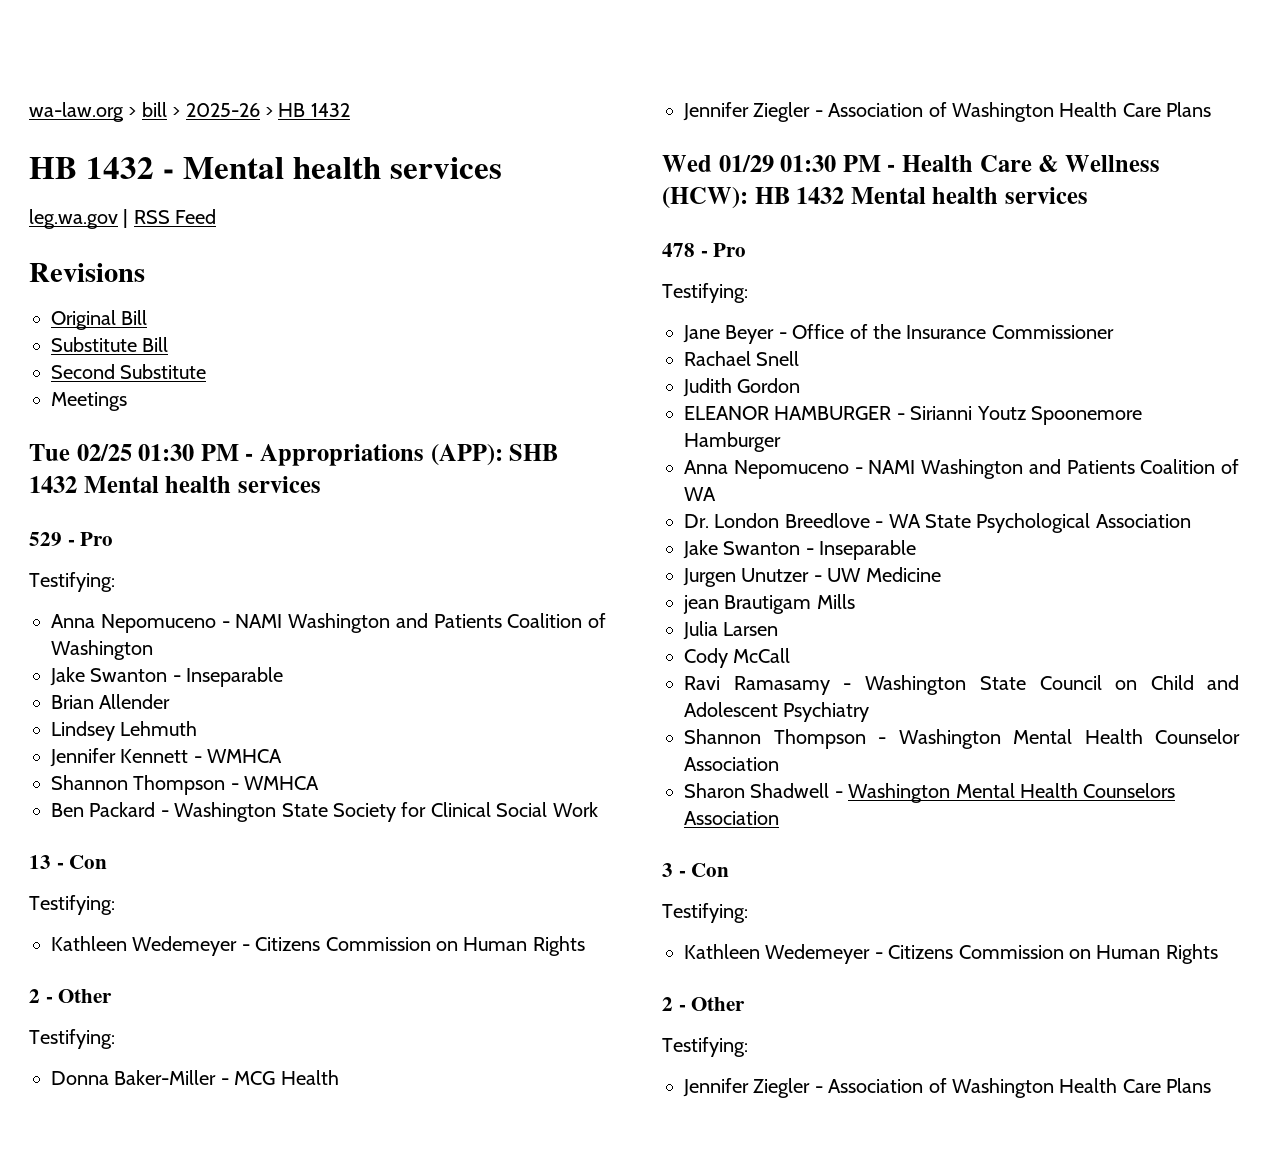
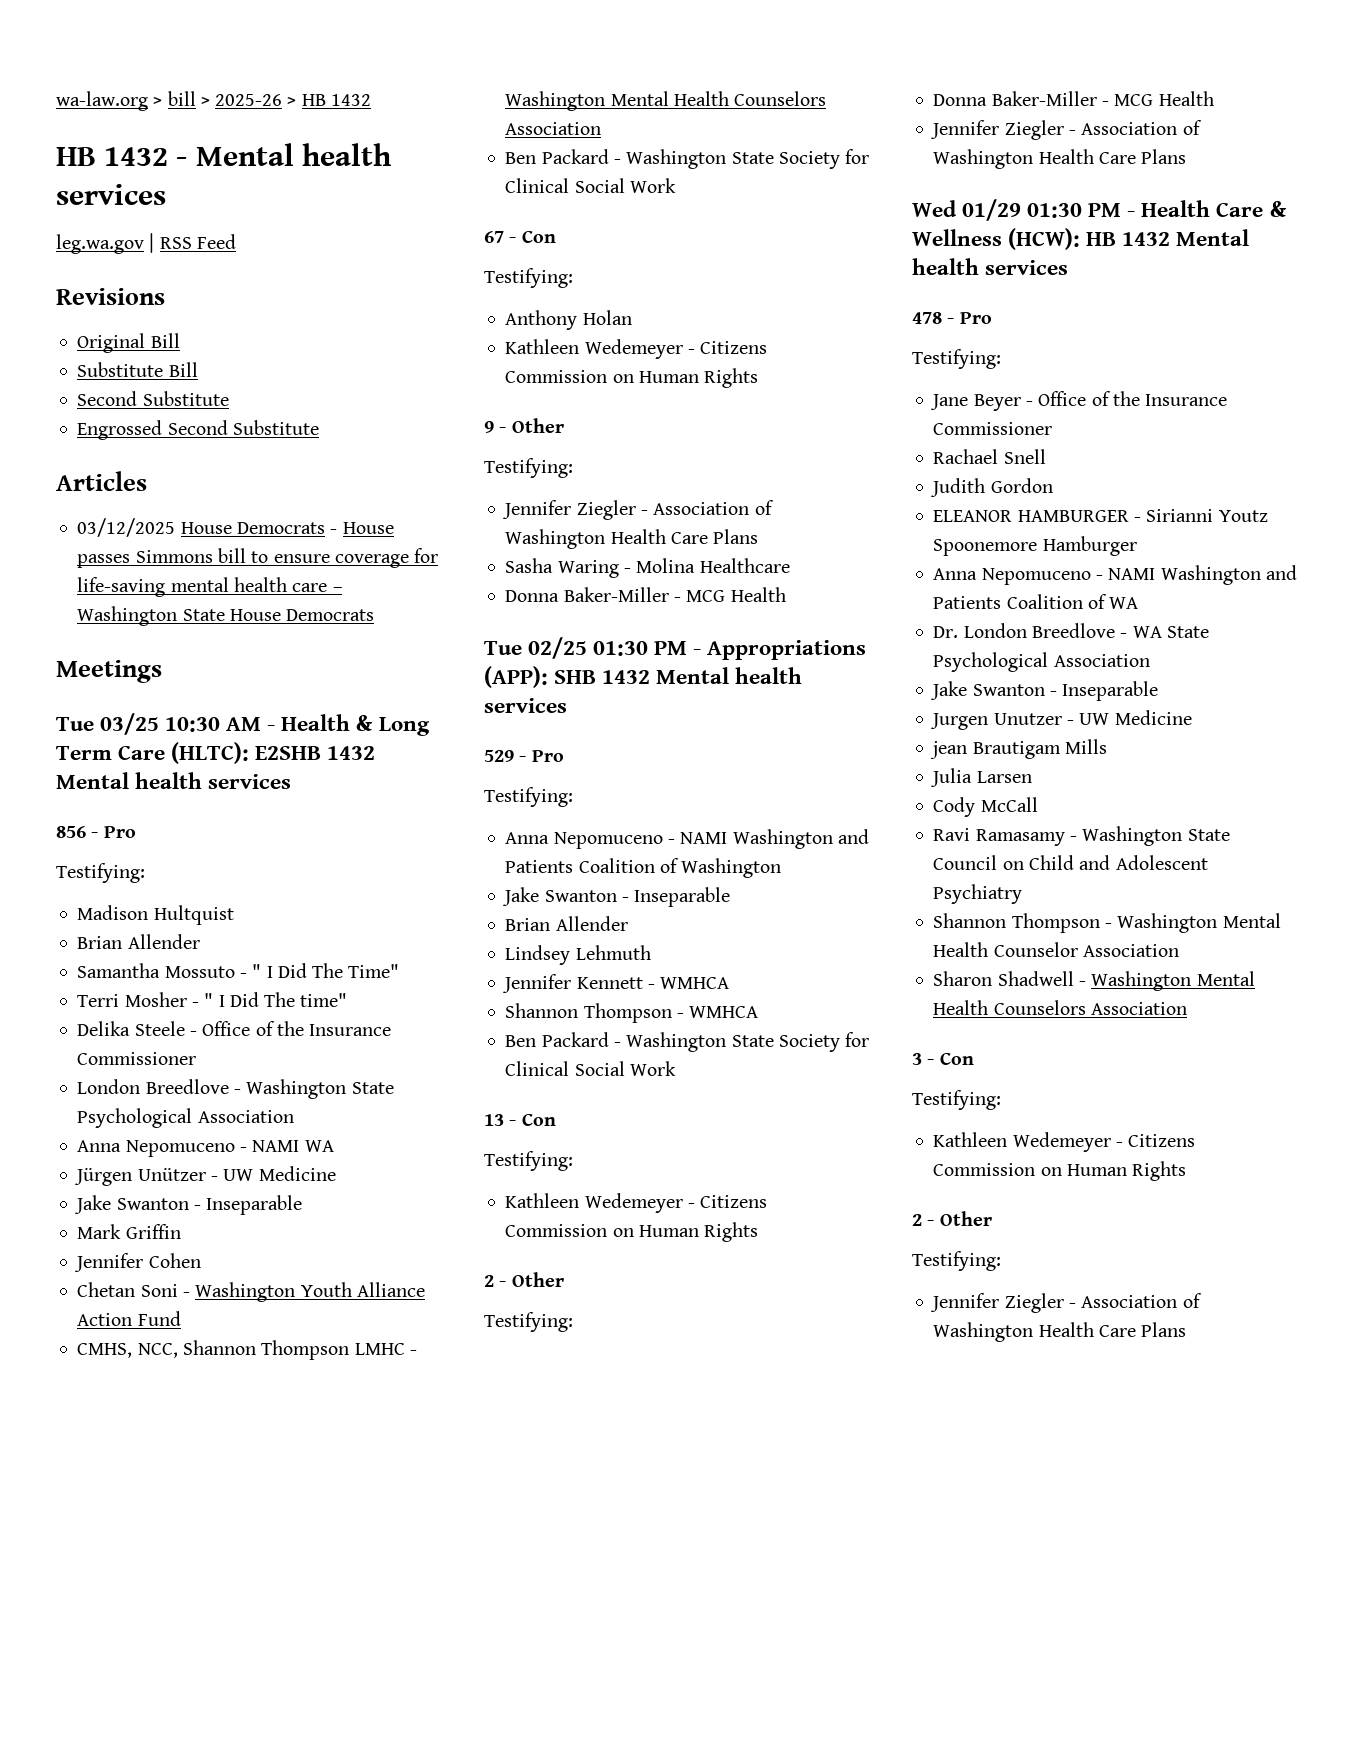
[51,392,127,411] Meetings -> [77,420,319,440] [56,471,147,491] [77,518,394,537] [77,548,439,568] [77,577,342,597] [77,606,375,626] [56,660,162,683] [56,713,430,736] [56,742,376,764] [56,772,292,789] [56,826,136,838] [56,863,145,883] [77,905,234,925] [77,934,200,949] [77,963,400,978] [77,992,348,1007] [77,1021,392,1036] [77,1052,197,1065] [77,1079,394,1099] [77,1108,294,1128] [77,1140,334,1157] [74,1166,336,1186] [74,1195,303,1215] [77,1224,181,1239] [74,1253,201,1272] [77,1282,425,1302] [77,1311,181,1326] [77,1340,417,1360] [505,91,827,111] [505,122,602,135] [505,149,870,169] [505,178,676,193] [484,230,556,243] [484,268,573,288] [505,310,632,330] [505,339,768,359] [505,368,759,388] [484,418,564,433] [484,458,573,478] [502,500,774,520] [505,529,759,549] [505,558,790,578] [505,587,786,602] Engrossed Second Substitute // Articles // 03/12/2025 House Democrats - House passes Simmons bill to ensure coverage for life-saving mental health care – Washington State House Democrats // Meetings // Tue 03/25 10:30 AM - Health & Long Term Care (HLTC): E2SHB 1432 Mental health services // 856 - Pro // Testifying: // Madison Hultquist // Brian Allender // Samantha Mossuto - " I Did The Time" // Terri Mosher - " I Did The time" // Delika Steele - Office of the Insurance Commissioner // London Breedlove - Washington State Psychological Association // Anna Nepomuceno - NAMI WA // Jürgen Unützer - UW Medicine // Jake Swanton - Inseparable // Mark Griffin // Jennifer Cohen // Chetan Soni - Washington Youth Alliance Action Fund // CMHS, NCC, Shannon Thompson LMHC - Washington Mental Health Counselors Association // Ben Packard - Washington State Society for Clinical Social Work // 67 - Con // Testifying: // Anthony Holan // Kathleen Wedemeyer - Citizens Commission on Human Rights // 9 - Other // Testifying: // Jennifer Ziegler - Association of Washington Health Care Plans // Sasha Waring - Molina Healthcare // Donna Baker-Miller - MCG Health

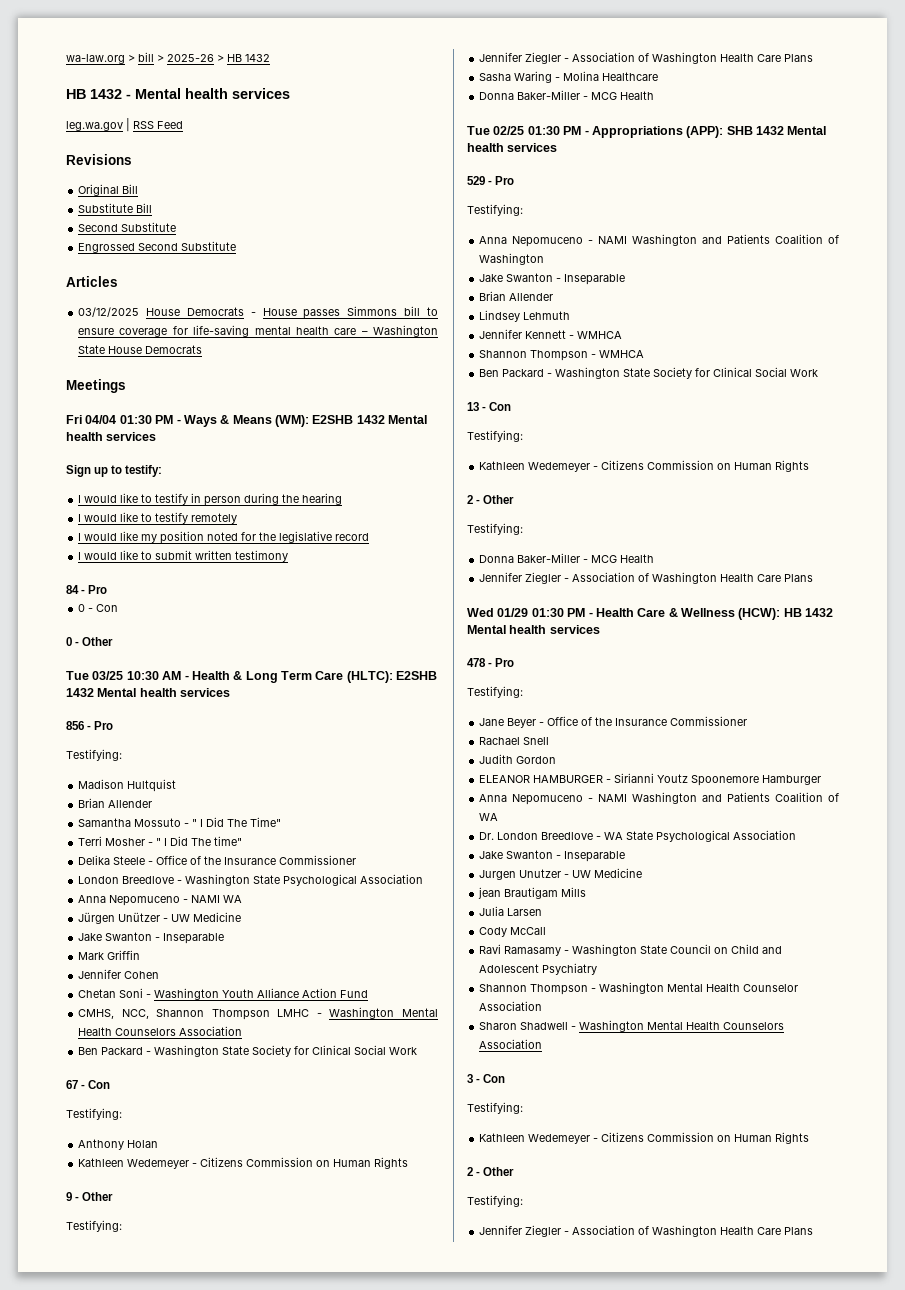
(162, 671) none -> [66,415,428,427] [66,432,157,441] [66,465,163,477] [78,493,343,506] [78,512,238,524] [78,531,370,544] [78,550,289,562] [66,585,108,594] [78,604,119,612] [66,637,114,646] // Fri 04/04 01:30 PM - Ways & Means (WM): E2SHB 1432 Mental health services // Sign up to testify: // I would like to testify in person during the hearing // I would like to testify remotely // I would like my position noted for the legislative record // I would like to submit written testimony // 84 - Pro // 0 - Con // 0 - Other

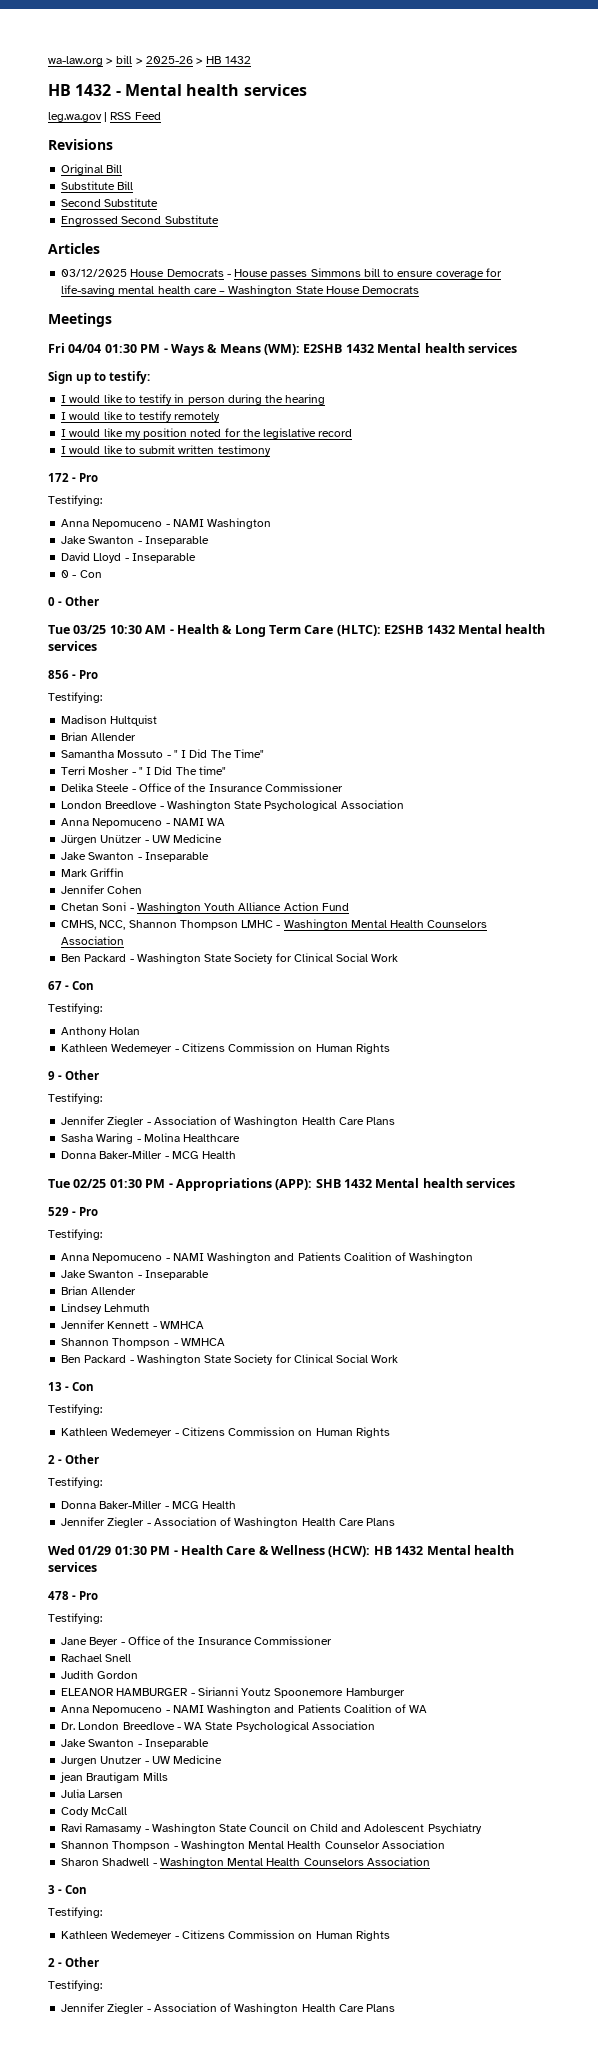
[66,585,108,594] 84 - Pro -> [48,473,99,482] [48,495,102,506] [61,518,272,529] [61,536,209,546] [61,552,196,563] 172 - Pro // Testifying: // Anna Nepomuceno - NAMI Washington // Jake Swanton - Inseparable // David Lloyd - Inseparable

